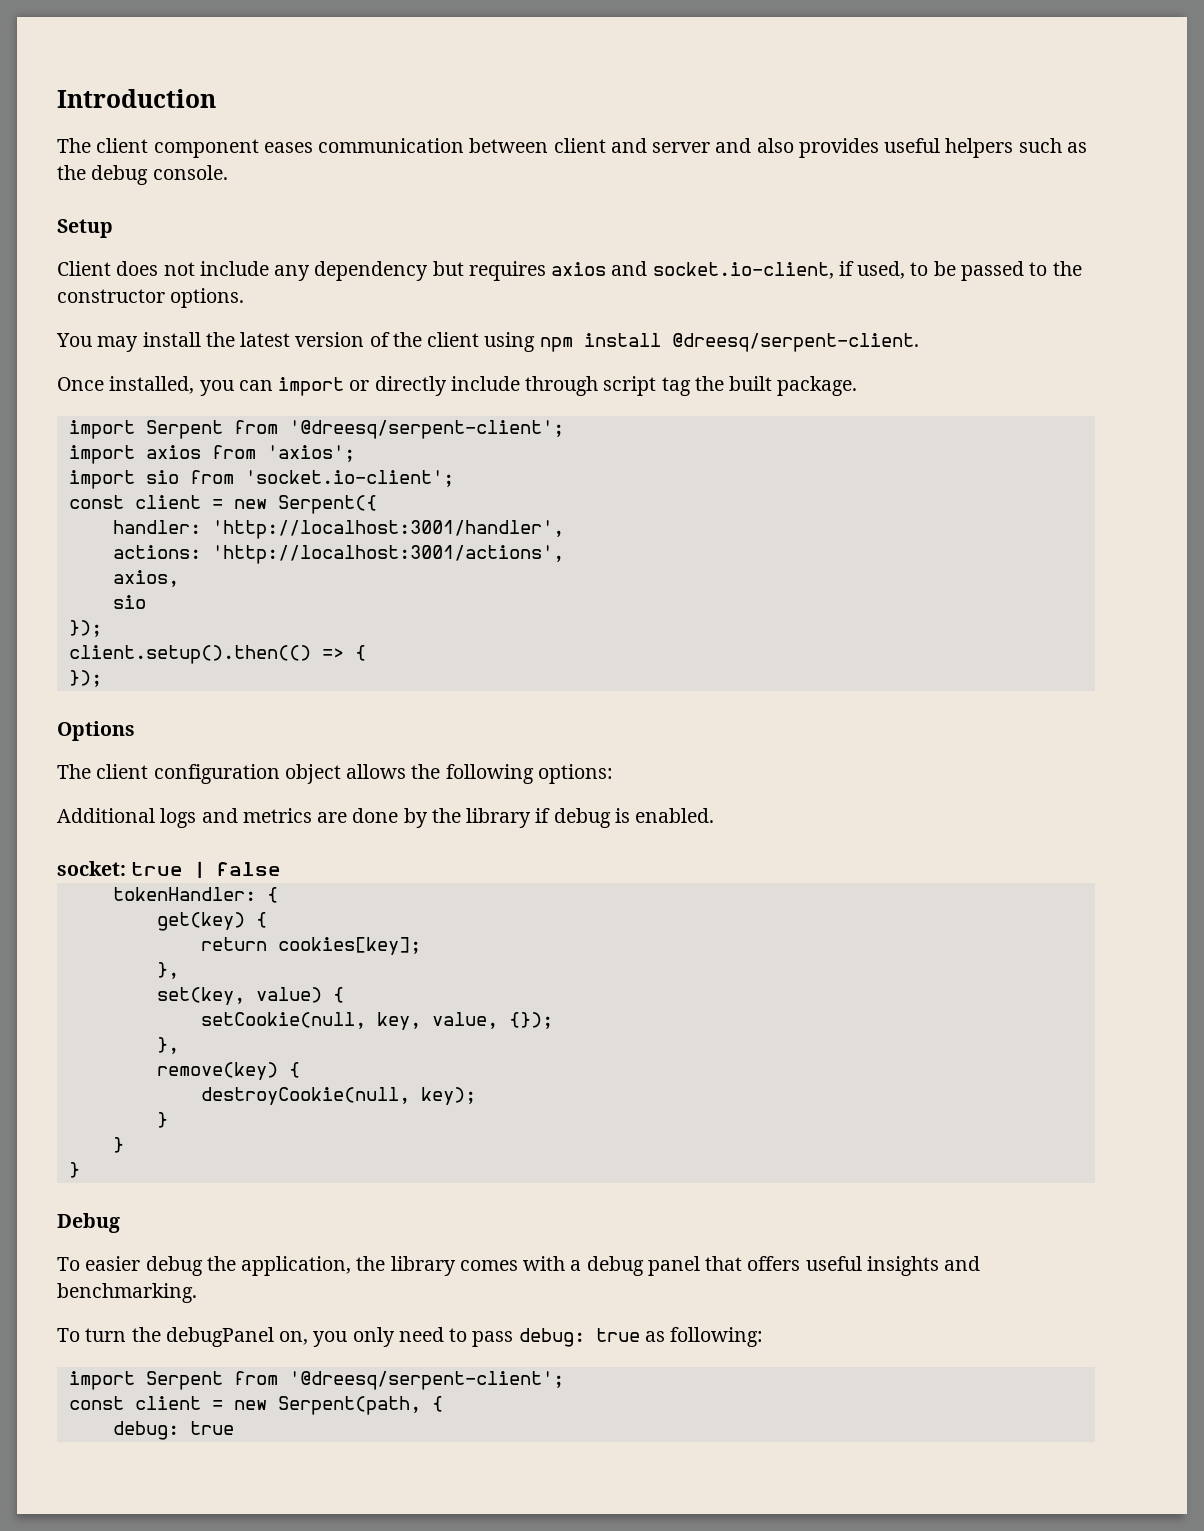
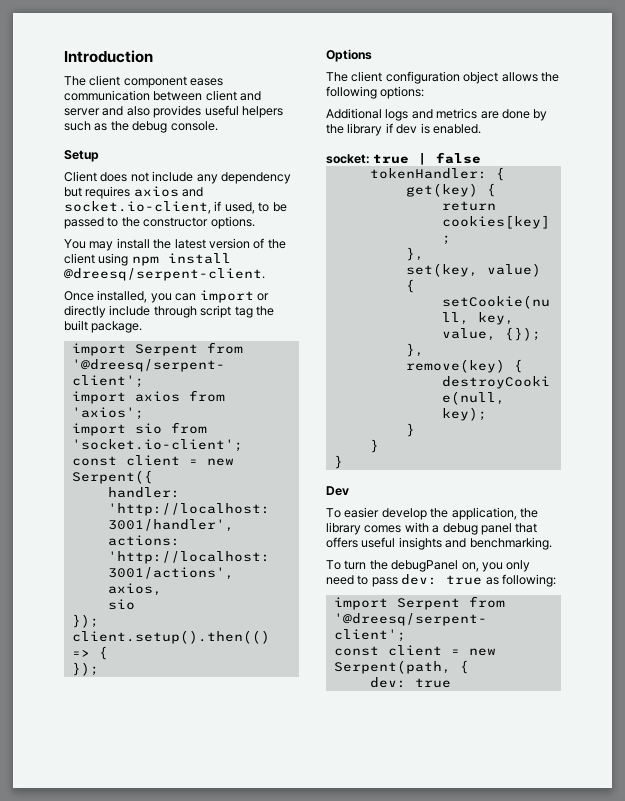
[553,808,611,828] debug -> [396,124,418,134] dev
[57,1213,120,1233] Debug -> [326,486,349,496] Dev
[145,1256,203,1276] debug -> [381,508,427,520] develop
[518,1328,585,1347] debug: -> [401,574,438,585] dev:
[112,1421,179,1440] debug: -> [369,677,406,688] dev:

